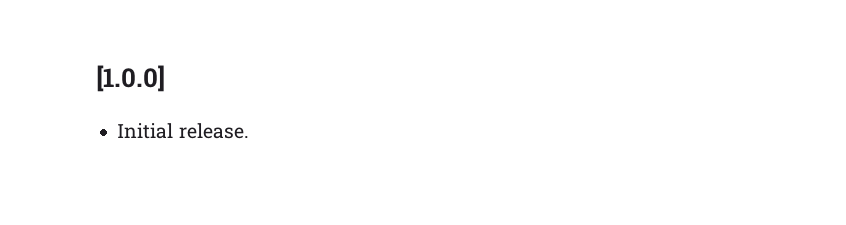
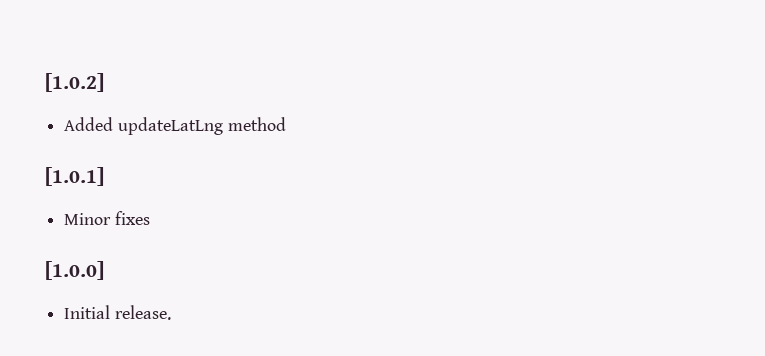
(96, 78) none -> [45,73,104,92] [64,117,286,135] [45,167,104,186] [64,211,150,225] [1.0.2] // Added updateLatLng method // [1.0.1] // Minor fixes //

